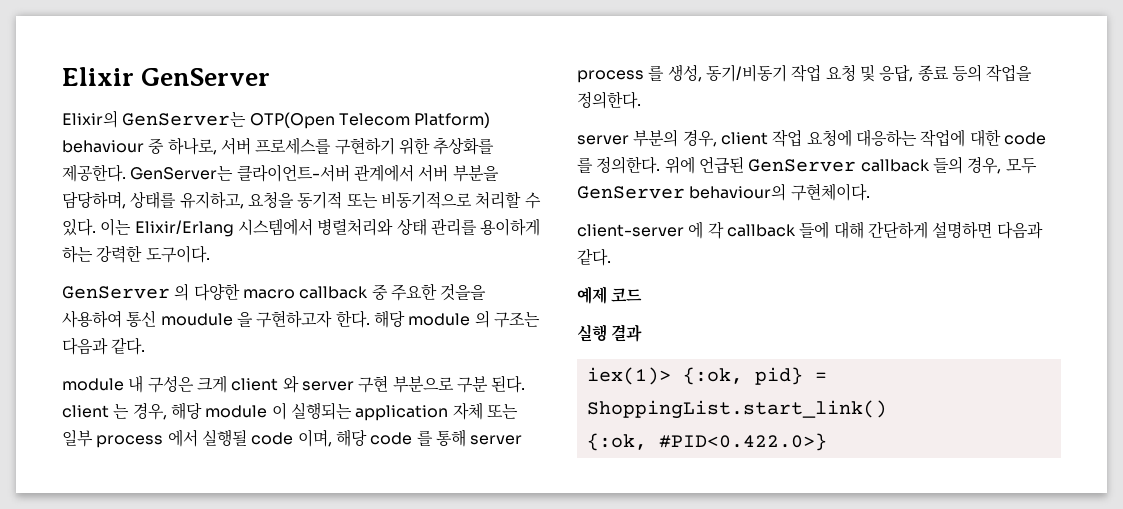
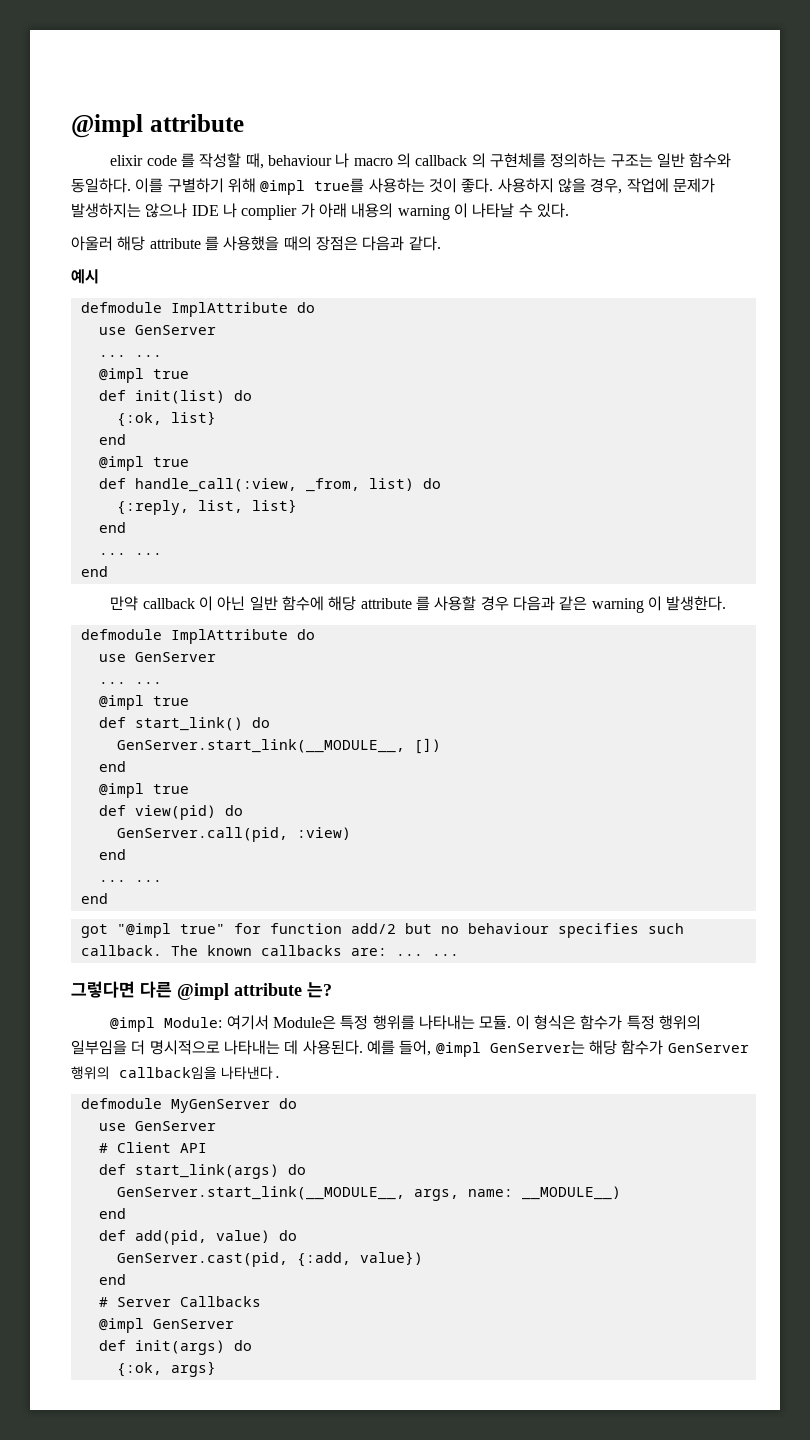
[62,67,271,86] [62,110,491,129] [62,137,495,155] [62,164,499,182] [62,191,541,209] [62,218,541,237] [62,245,210,263] [62,283,487,301] [62,310,540,328] [62,337,146,355] [62,375,526,393] [62,402,518,421] [62,429,523,448] [577,64,1033,83] [577,91,641,109] [577,129,1046,147] [577,156,1037,174] [577,183,870,201] [577,221,1043,239] [577,248,611,266] [577,286,643,304] [577,324,643,342] [586,367,827,385] [586,400,887,419] [586,433,827,451] Elixir GenServer // Elixir의 GenServer는 OTP(Open Telecom Platform) behaviour 중 하나로, 서버 프로세스를 구현하기 위한 추상화를 제공한다. GenServer는 클라이언트-서버 관계에서 서버 부분을 담당하며, 상태를 유지하고, 요청을 동기적 또는 비동기적으로 처리할 수 있다. 이는 Elixir/Erlang 시스템에서 병렬처리와 상태 관리를 용이하게 하는 강력한 도구이다. // GenServer 의 다양한 macro callback 중 주요한 것을을 사용하여 통신 moudule 을 구현하고자 한다. 해당 module 의 구조는 다음과 같다. // module 내 구성은 크게 client 와 server 구현 부분으로 구분 된다. client 는 경우, 해당 module 이 실행되는 application 자체 또는 일부 process 에서 실행될 code 이며, 해당 code 를 통해 server process 를 생성, 동기/비동기 작업 요청 및 응답, 종료 등의 작업을 정의한다. // server 부분의 경우, client 작업 요청에 대응하는 작업에 대한 code 를 정의한다. 위에 언급된 GenServer callback 들의 경우, 모두 GenServer behaviour의 구현체이다. // client-server 에 각 callback 들에 대해 간단하게 설명하면 다음과 같다. // 예제 코드 // 실행 결과 // iex(1)> {:ok, pid} = ShoppingList.start_link() // {:ok, #PID<0.422.0>} -> [71,114,244,138] [110,153,732,169] [71,178,715,195] [71,203,569,220] [71,236,441,251] [71,269,99,284] [80,302,315,317] [98,325,216,335] [98,355,162,357] [98,368,189,383] [98,390,252,404] [116,411,216,427] [98,434,126,445] [98,456,189,471] [98,478,441,492] [116,499,297,515] [98,522,126,533] [98,553,162,555] [80,566,108,577] [110,596,727,613] [80,629,315,644] [98,652,216,662] [98,682,162,684] [98,695,189,710] [98,717,270,731] [116,738,441,754] [98,761,126,772] [98,783,189,798] [98,805,243,820] [116,827,351,842] [98,849,126,860] [98,880,162,882] [80,893,108,904] [80,923,684,938] [80,945,459,956] [71,981,332,1000] [110,1015,701,1032] [71,1040,749,1057] [71,1066,282,1080] [80,1098,297,1113] [98,1121,216,1131] [98,1142,207,1153] [98,1164,306,1179] [116,1186,621,1201] [98,1208,126,1219] [98,1230,297,1245] [116,1251,423,1267] [98,1274,126,1285] [98,1296,261,1307] [98,1318,234,1333] [98,1340,252,1355] [116,1361,216,1377] @impl attribute // elixir code 를 작성할 때, behaviour 나 macro 의 callback 의 구현체를 정의하는 구조는 일반 함수와 동일하다. 이를 구별하기 위해 @impl true를 사용하는 것이 좋다. 사용하지 않을 경우, 작업에 문제가 발생하지는 않으나 IDE 나 complier 가 아래 내용의 warning 이 나타날 수 있다. // 아울러 해당 attribute 를 사용했을 때의 장점은 다음과 같다. // 예시 // defmodule ImplAttribute do // use GenServer // ... ... // @impl true // def init(list) do // {:ok, list} // end // @impl true // def handle_call(:view, _from, list) do // {:reply, list, list} // end // ... ... // end // 만약 callback 이 아닌 일반 함수에 해당 attribute 를 사용할 경우 다음과 같은 warning 이 발생한다. // defmodule ImplAttribute do // use GenServer // ... ... // @impl true // def start_link() do // GenServer.start_link(__MODULE__, []) // end // @impl true // def view(pid) do // GenServer.call(pid, :view) // end // ... ... // end // got "@impl true" for function add/2 but no behaviour specifies such callback. The known callbacks are: ... ... // 그렇다면 다른 @impl attribute 는? // @impl Module: 여기서 Module은 특정 행위를 나타내는 모듈. 이 형식은 함수가 특정 행위의 일부임을 더 명시적으로 나타내는 데 사용된다. 예를 들어, @impl GenServer는 해당 함수가 GenServer 행위의 callback임을 나타낸다. // defmodule MyGenServer do // use GenServer // # Client API // def start_link(args) do // GenServer.start_link(__MODULE__, args, name: __MODULE__) // end // def add(pid, value) do // GenServer.cast(pid, {:add, value}) // end // # Server Callbacks // @impl GenServer // def init(args) do // {:ok, args}

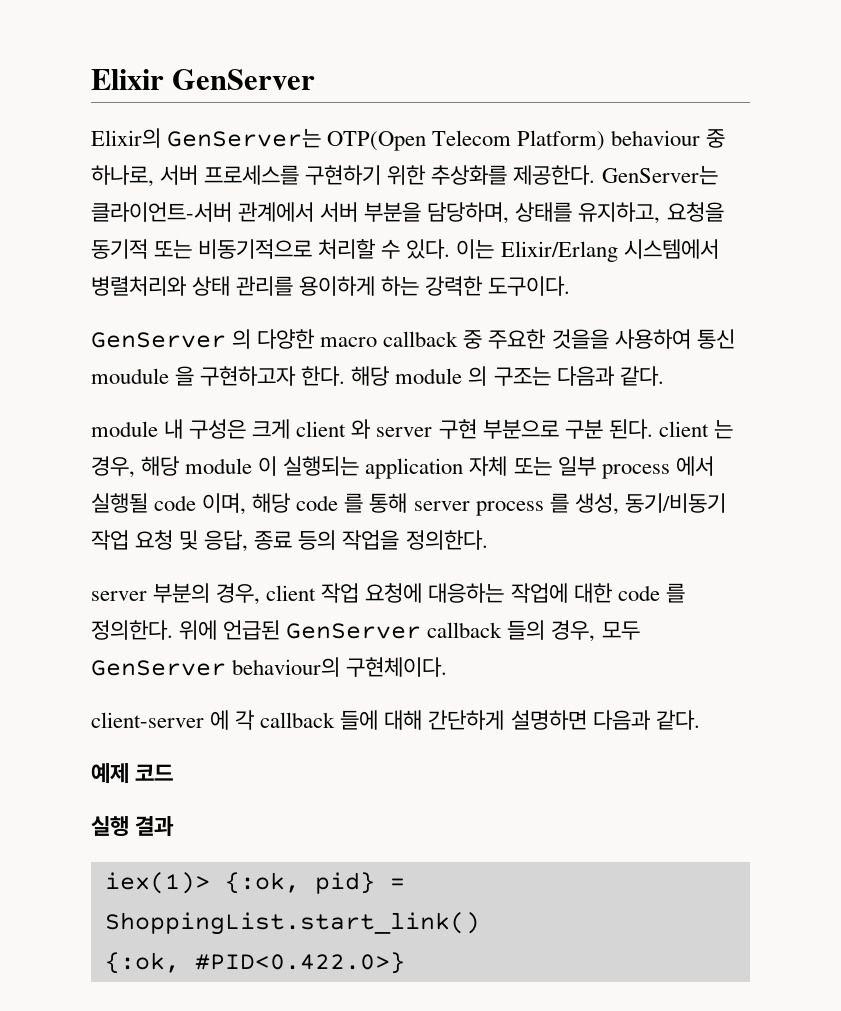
[71,114,244,138] [110,153,732,169] [71,178,715,195] [71,203,569,220] [71,236,441,251] [71,269,99,284] [80,302,315,317] [98,325,216,335] [98,355,162,357] [98,368,189,383] [98,390,252,404] [116,411,216,427] [98,434,126,445] [98,456,189,471] [98,478,441,492] [116,499,297,515] [98,522,126,533] [98,553,162,555] [80,566,108,577] [110,596,727,613] [80,629,315,644] [98,652,216,662] [98,682,162,684] [98,695,189,710] [98,717,270,731] [116,738,441,754] [98,761,126,772] [98,783,189,798] [98,805,243,820] [116,827,351,842] [98,849,126,860] [98,880,162,882] [80,893,108,904] [80,923,684,938] [80,945,459,956] [71,981,332,1000] [110,1015,701,1032] [71,1040,749,1057] [71,1066,282,1080] [80,1098,297,1113] [98,1121,216,1131] [98,1142,207,1153] [98,1164,306,1179] [116,1186,621,1201] [98,1208,126,1219] [98,1230,297,1245] [116,1251,423,1267] [98,1274,126,1285] [98,1296,261,1307] [98,1318,234,1333] [98,1340,252,1355] [116,1361,216,1377] @impl attribute // elixir code 를 작성할 때, behaviour 나 macro 의 callback 의 구현체를 정의하는 구조는 일반 함수와 동일하다. 이를 구별하기 위해 @impl true를 사용하는 것이 좋다. 사용하지 않을 경우, 작업에 문제가 발생하지는 않으나 IDE 나 complier 가 아래 내용의 warning 이 나타날 수 있다. // 아울러 해당 attribute 를 사용했을 때의 장점은 다음과 같다. // 예시 // defmodule ImplAttribute do // use GenServer // ... ... // @impl true // def init(list) do // {:ok, list} // end // @impl true // def handle_call(:view, _from, list) do // {:reply, list, list} // end // ... ... // end // 만약 callback 이 아닌 일반 함수에 해당 attribute 를 사용할 경우 다음과 같은 warning 이 발생한다. // defmodule ImplAttribute do // use GenServer // ... ... // @impl true // def start_link() do // GenServer.start_link(__MODULE__, []) // end // @impl true // def view(pid) do // GenServer.call(pid, :view) // end // ... ... // end // got "@impl true" for function add/2 but no behaviour specifies such callback. The known callbacks are: ... ... // 그렇다면 다른 @impl attribute 는? // @impl Module: 여기서 Module은 특정 행위를 나타내는 모듈. 이 형식은 함수가 특정 행위의 일부임을 더 명시적으로 나타내는 데 사용된다. 예를 들어, @impl GenServer는 해당 함수가 GenServer 행위의 callback임을 나타낸다. // defmodule MyGenServer do // use GenServer // # Client API // def start_link(args) do // GenServer.start_link(__MODULE__, args, name: __MODULE__) // end // def add(pid, value) do // GenServer.cast(pid, {:add, value}) // end // # Server Callbacks // @impl GenServer // def init(args) do // {:ok, args} -> [91,69,316,90] [91,128,726,151] [91,165,718,187] [91,202,724,224] [91,239,719,262] [91,276,571,296] [91,329,735,349] [91,366,664,386] [91,419,733,439] [91,456,714,479] [91,493,726,516] [91,530,488,552] [91,583,685,605] [91,620,640,642] [91,657,448,677] [91,710,700,730] [91,763,174,784] [91,816,175,837] [104,872,405,894] [104,912,480,935] [104,952,405,974] Elixir GenServer // Elixir의 GenServer는 OTP(Open Telecom Platform) behaviour 중 하나로, 서버 프로세스를 구현하기 위한 추상화를 제공한다. GenServer는 클라이언트-서버 관계에서 서버 부분을 담당하며, 상태를 유지하고, 요청을 동기적 또는 비동기적으로 처리할 수 있다. 이는 Elixir/Erlang 시스템에서 병렬처리와 상태 관리를 용이하게 하는 강력한 도구이다. // GenServer 의 다양한 macro callback 중 주요한 것을을 사용하여 통신 moudule 을 구현하고자 한다. 해당 module 의 구조는 다음과 같다. // module 내 구성은 크게 client 와 server 구현 부분으로 구분 된다. client 는 경우, 해당 module 이 실행되는 application 자체 또는 일부 process 에서 실행될 code 이며, 해당 code 를 통해 server process 를 생성, 동기/비동기 작업 요청 및 응답, 종료 등의 작업을 정의한다. // server 부분의 경우, client 작업 요청에 대응하는 작업에 대한 code 를 정의한다. 위에 언급된 GenServer callback 들의 경우, 모두 GenServer behaviour의 구현체이다. // client-server 에 각 callback 들에 대해 간단하게 설명하면 다음과 같다. // 예제 코드 // 실행 결과 // iex(1)> {:ok, pid} = ShoppingList.start_link() // {:ok, #PID<0.422.0>}

